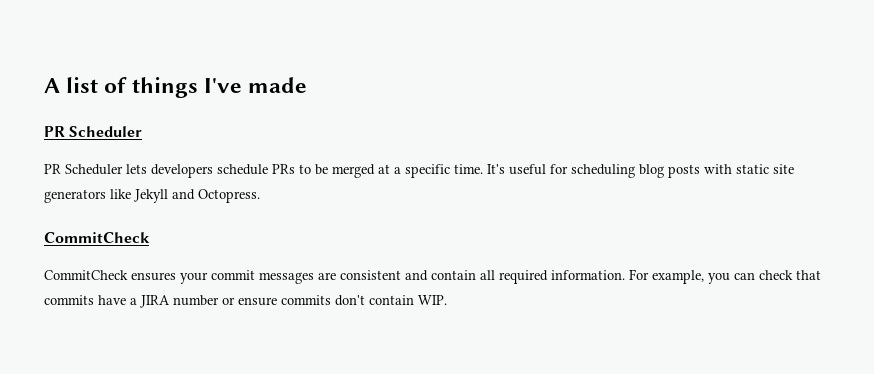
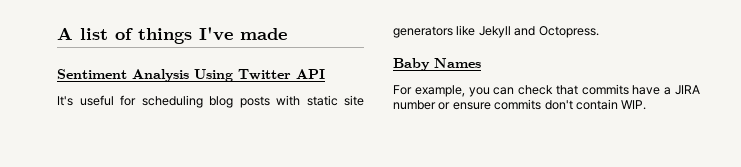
[44,126,143,137] [44,164,483,178] PR Scheduler // PR Scheduler lets developers schedule PRs to be merged at a specific time. -> [57,69,325,82] Sentiment Analysis Using Twitter API //
[44,232,150,243] [44,270,625,284] CommitCheck // CommitCheck ensures your commit messages are consistent and contain all required information. -> [393,58,481,71] Baby Names //

